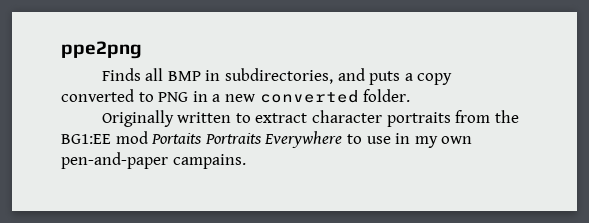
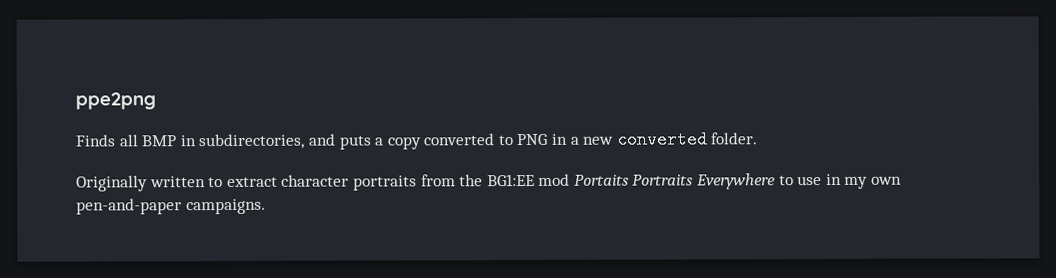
[172,154,246,169] campains. -> [185,198,266,215] campaigns.

